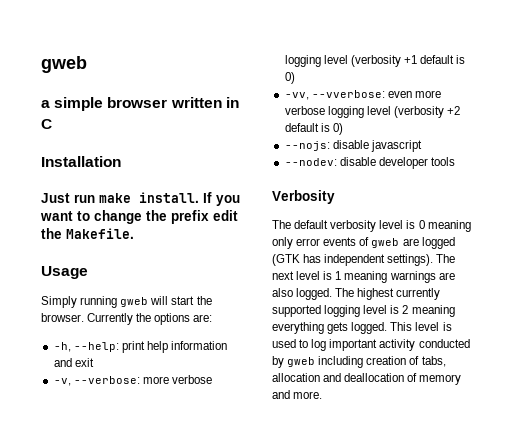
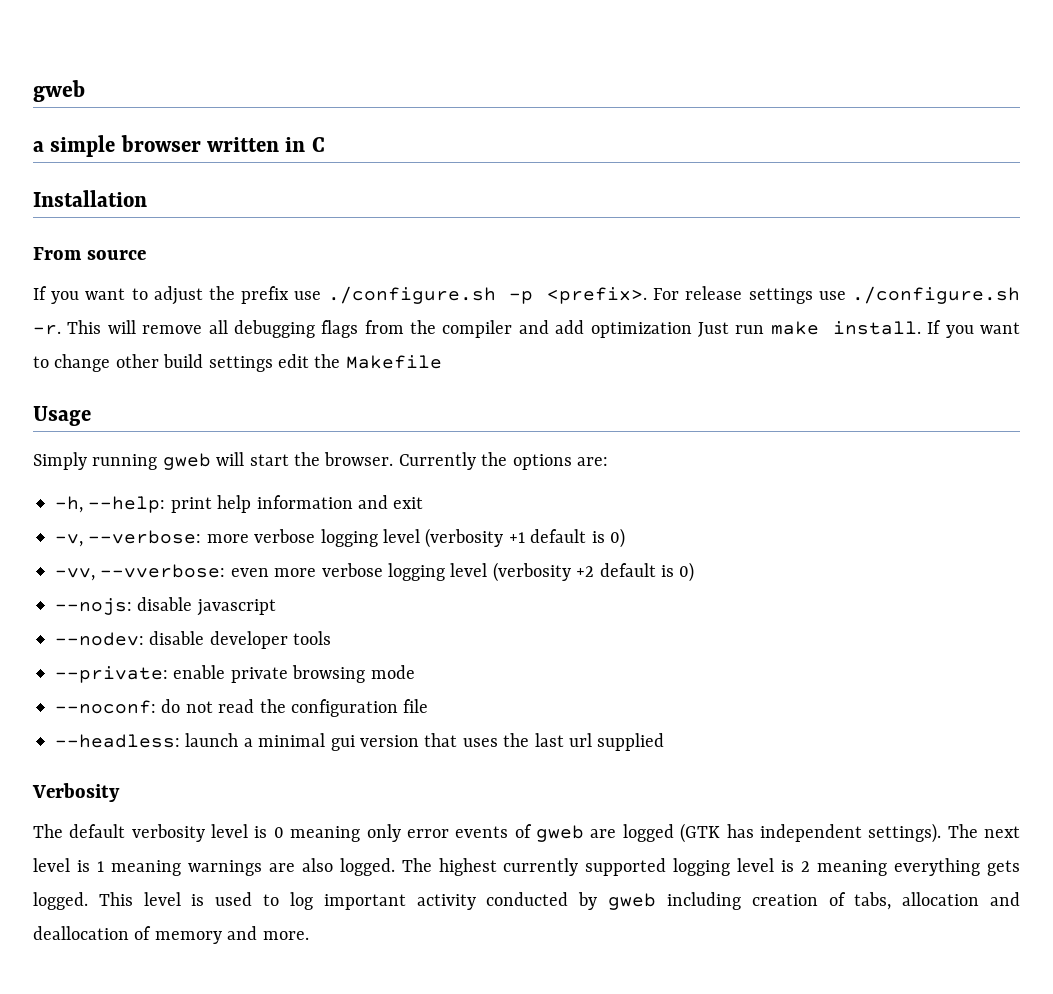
(121, 161) none -> [33,247,146,260] [33,286,1020,305] [33,320,692,338] From source // If you want to adjust the prefix use ./configure.sh -p <prefix>. For release settings use ./configure.sh -r. This will remove all debugging flags from the compiler and add optimization
[146,210,209,224] the prefix -> [115,354,273,372] other build settings
[66,228,134,239] Makefile. -> [345,355,442,369] Makefile
(455, 161) none -> [55,665,415,683] [55,699,429,717] [55,733,665,751] // --private: enable private browsing mode // --noconf: do not read the configuration file // --headless: launch a minimal gui version that uses the last url supplied

